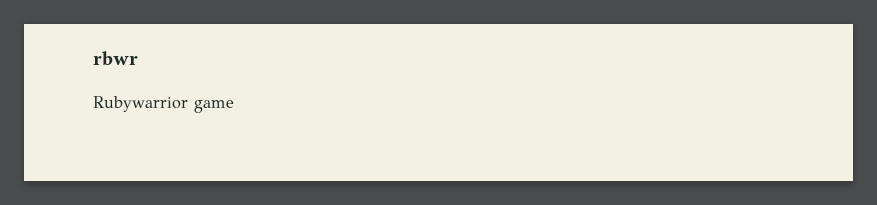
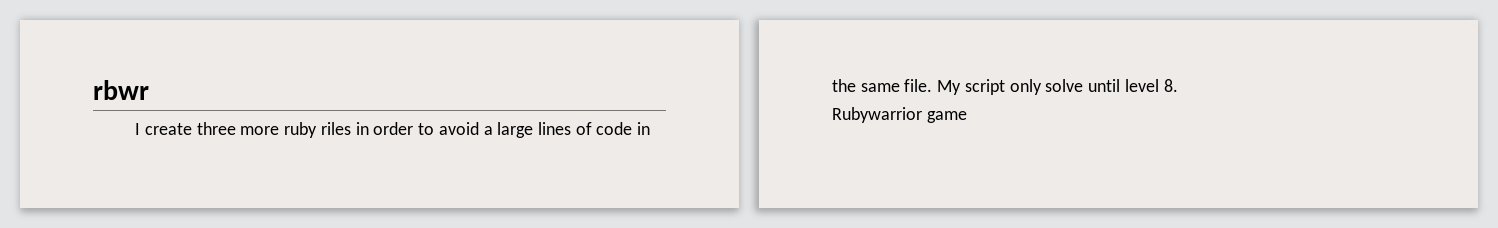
(138, 58) none -> [135,122,651,138] [832,79,1178,95] // I create three more ruby riles in order to avoid a large lines of code in the same file. My script only solve until level 8.

